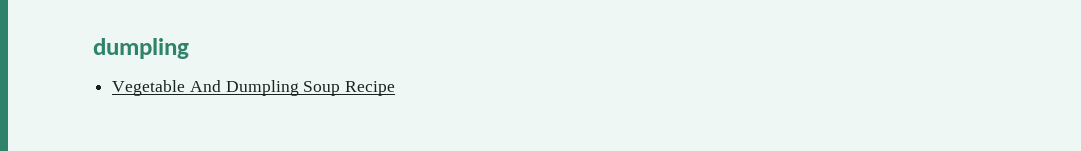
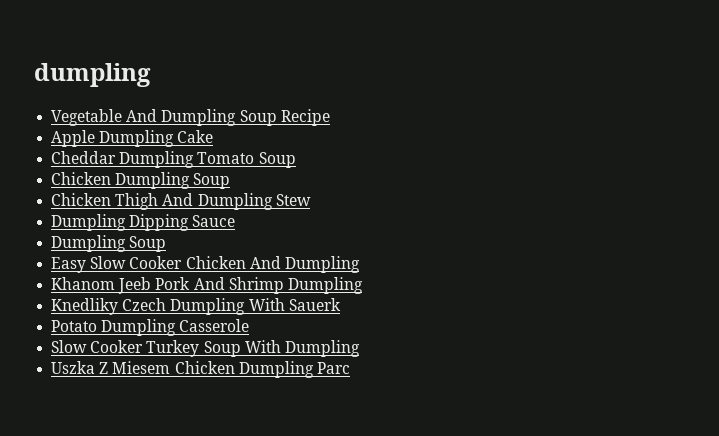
(396, 88) none -> [51,130,214,147] [51,151,296,168] [51,172,231,189] [51,193,311,210] [51,214,236,231] [51,235,167,252] [51,256,360,273] [51,277,363,294] [51,298,341,315] [51,319,250,336] [51,340,360,357] [51,361,350,378] // Apple Dumpling Cake // Cheddar Dumpling Tomato Soup // Chicken Dumpling Soup // Chicken Thigh And Dumpling Stew // Dumpling Dipping Sauce // Dumpling Soup // Easy Slow Cooker Chicken And Dumpling // Khanom Jeeb Pork And Shrimp Dumpling // Knedliky Czech Dumpling With Sauerk // Potato Dumpling Casserole // Slow Cooker Turkey Soup With Dumpling // Uszka Z Miesem Chicken Dumpling Parc

